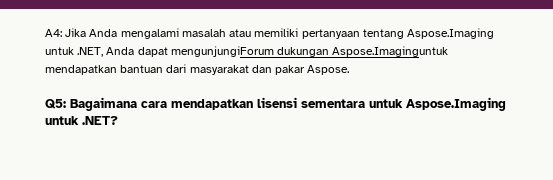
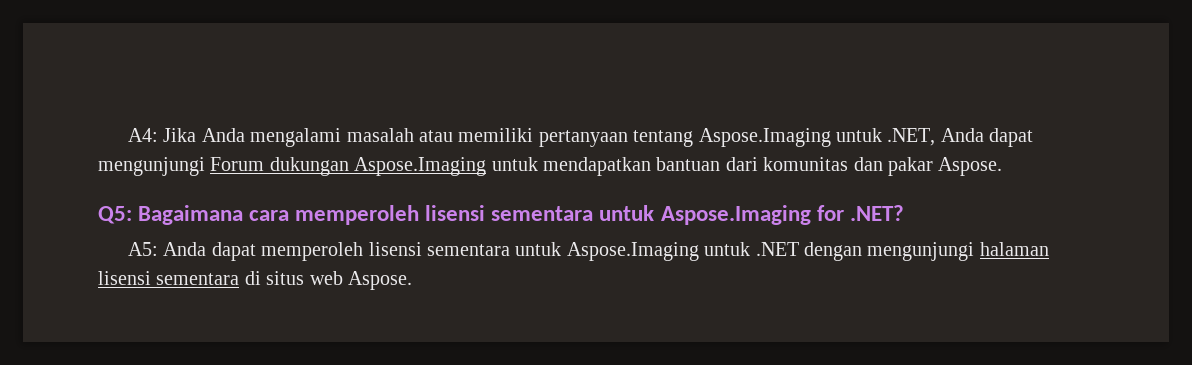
[170,46,449,57] mengunjungiForum dukungan Aspose.Imaginguntuk -> [98,157,538,176] mengunjungi Forum dukungan Aspose.Imaging untuk
[189,65,249,75] masyarakat -> [763,157,849,171] komunitas
[171,99,253,110] mendapatkan -> [295,205,904,225] [128,242,364,261] memperoleh lisensi sementara untuk Aspose.Imaging for .NET? // A5: Anda dapat memperoleh
[82,116,118,125] .NET? -> [755,242,1049,261] [98,271,412,290] .NET dengan mengunjungi halaman lisensi sementara di situs web Aspose.

